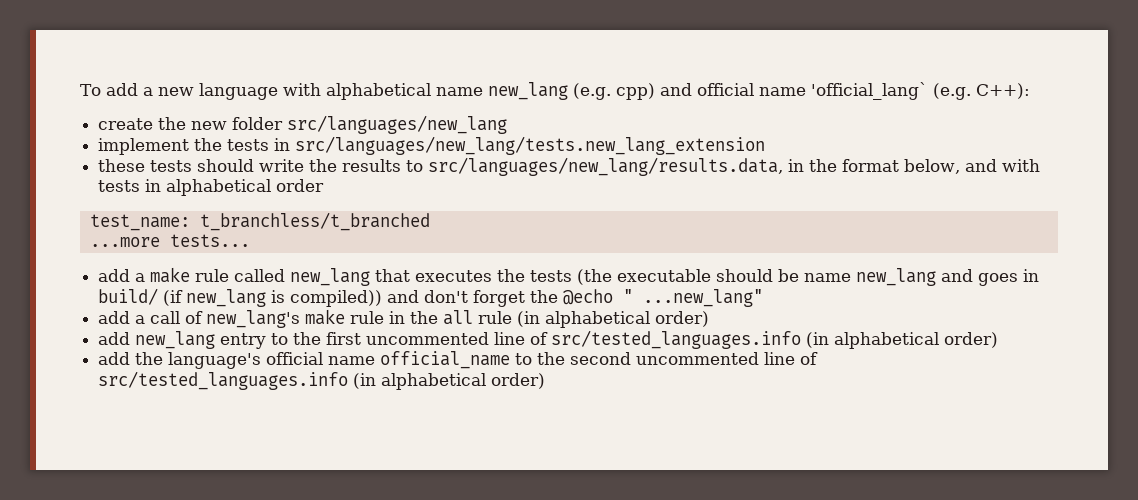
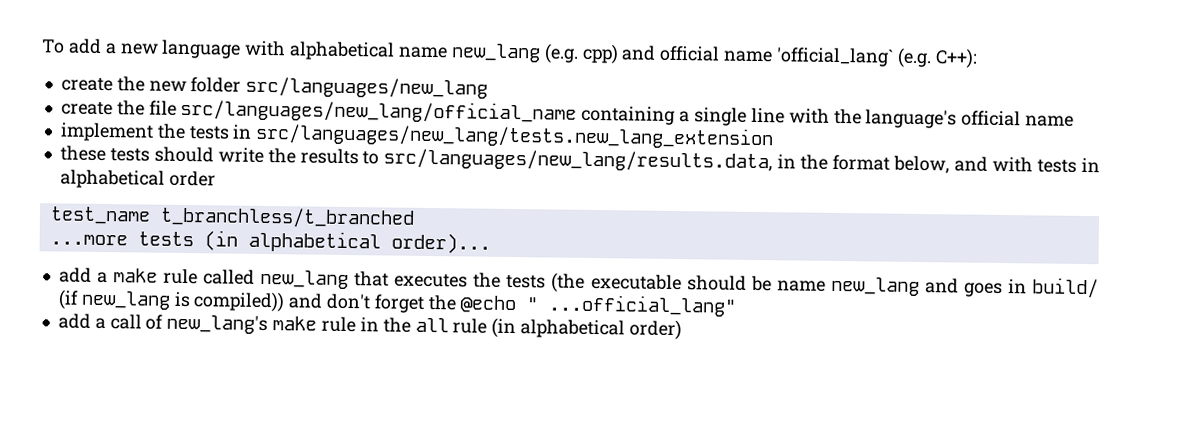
(508, 124) none -> [60,98,1075,129] // create the file src/languages/new_lang/official_name containing a single line with the language's official name
[89,214,190,231] test_name: -> [49,206,151,225] test_name
[169,234,250,247] tests... -> [137,230,491,254] tests (in alphabetical order)...
[643,289,764,307] ...new_lang" -> [547,294,737,317] ...official_lang"
[98,330,999,349] [98,351,819,369] [98,371,546,390] // add new_lang entry to the first uncommented line of src/tested_languages.info (in alphabetical order) // add the language's official name official_name to the second uncommented line of src/tested_languages.info (in alphabetical order) -> (682, 330) none

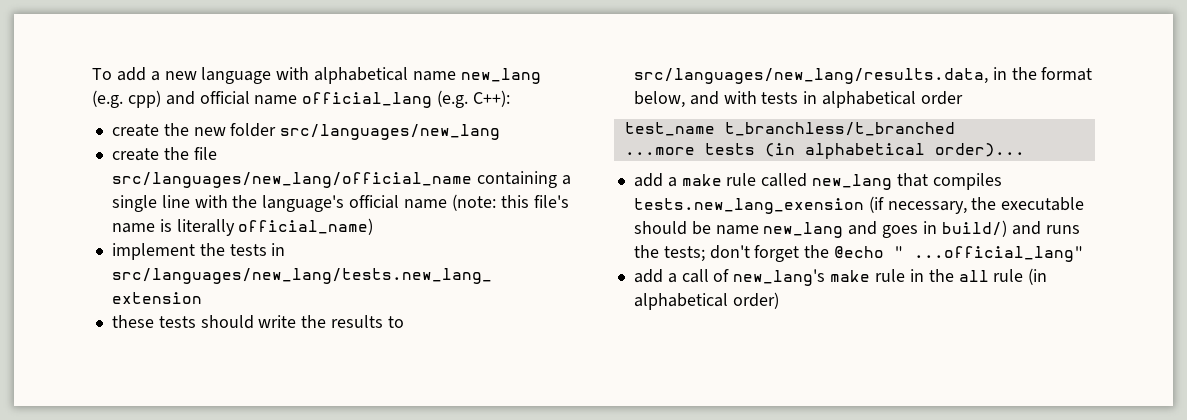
[776,47,895,67] 'official_lang` -> [302,92,433,108] official_lang
(1075, 121) none -> [451,194,569,211] [111,218,374,236] (note: this file's name is literally official_name)
[394,272,586,293] executes the tests (the -> [932,173,1002,190] [633,196,997,214] compiles tests.new_lang_exension (if necessary, the
[1032,277,1099,299] [57,289,324,313] build/ (if new_lang is compiled)) and -> [941,220,1080,237] [633,245,705,262] build/) and runs the tests;

